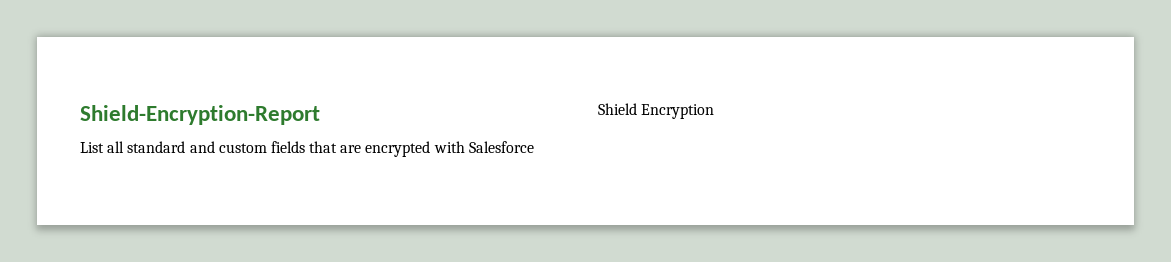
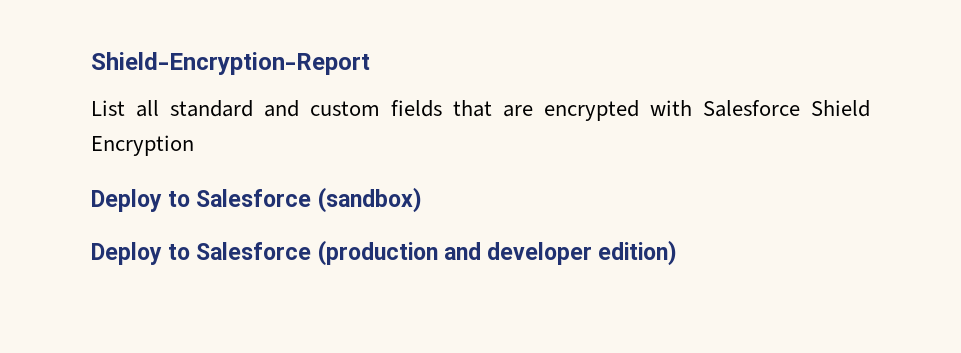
(715, 111) none -> [91,187,422,213] [91,240,678,266] // Deploy to Salesforce (sandbox) // Deploy to Salesforce (production and developer edition)

